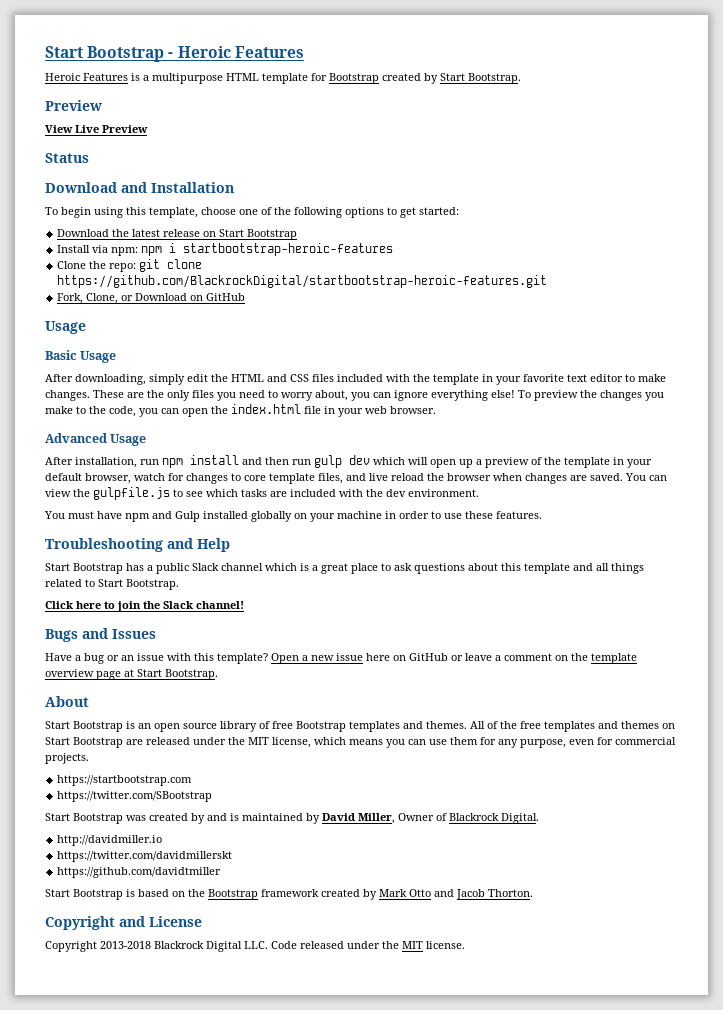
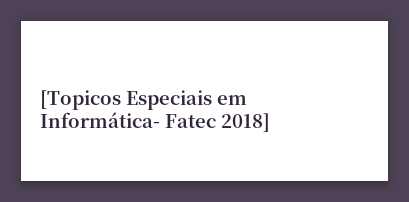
[45,46,304,62] [45,73,521,84] [45,100,102,111] [45,125,148,133] [45,153,89,163] [45,182,234,193] [45,207,459,218] [57,229,298,240] [57,243,394,256] [57,259,203,272] [57,275,548,288] [57,293,246,304] [45,321,86,334] [45,350,117,363] [45,374,666,385] [45,390,664,401] [45,404,436,417] [45,433,147,446] [45,455,652,468] [45,473,667,484] [45,487,479,500] [44,511,542,522] [45,538,230,552] [45,563,644,574] [45,579,179,590] [45,601,244,612] [45,628,156,642] [45,653,637,664] [45,669,218,680] [45,696,89,707] [45,721,675,732] [45,737,676,748] [45,753,89,764] [57,775,193,786] [57,791,213,802] [45,813,539,824] [57,835,163,846] [57,851,233,862] [57,867,222,878] [45,889,533,900] [45,916,202,930] [45,941,465,952] Start Bootstrap - Heroic Features // Heroic Features is a multipurpose HTML template for Bootstrap created by Start Bootstrap. // Preview // View Live Preview // Status // Download and Installation // To begin using this template, choose one of the following options to get started: // Download the latest release on Start Bootstrap // Install via npm: npm i startbootstrap-heroic-features // Clone the repo: git clone https://github.com/BlackrockDigital/startbootstrap-heroic-features.git // Fork, Clone, or Download on GitHub // Usage // Basic Usage // After downloading, simply edit the HTML and CSS files included with the template in your favorite text editor to make changes. These are the only files you need to worry about, you can ignore everything else! To preview the changes you make to the code, you can open the index.html file in your web browser. // Advanced Usage // After installation, run npm install and then run gulp dev which will open up a preview of the template in your default browser, watch for changes to core template files, and live reload the browser when changes are saved. You can view the gulpfile.js to see which tasks are included with the dev environment. // You must have npm and Gulp installed globally on your machine in order to use these features. // Troubleshooting and Help // Start Bootstrap has a public Slack channel which is a great place to ask questions about this template and all things related to Start Bootstrap. // Click here to join the Slack channel! // Bugs and Issues // Have a bug or an issue with this template? Open a new issue here on GitHub or leave a comment on the template overview page at Start Bootstrap. // About // Start Bootstrap is an open source library of free Bootstrap templates and themes. All of the free templates and themes on Start Bootstrap are released under the MIT license, which means you can use them for any purpose, even for commercial projects. // https://startbootstrap.com // https://twitter.com/SBootstrap // Start Bootstrap was created by and is maintained by David Miller, Owner of Blackrock Digital. // http://davidmiller.io // https://twitter.com/davidmillerskt // https://github.com/davidtmiller // Start Bootstrap is based on the Bootstrap framework created by Mark Otto and Jacob Thorton. // Copyright and License // Copyright 2013-2018 Blackrock Digital LLC. Code released under the MIT license. -> [40,90,247,110] [40,112,270,132] [Topicos Especiais em Informática- Fatec 2018]

